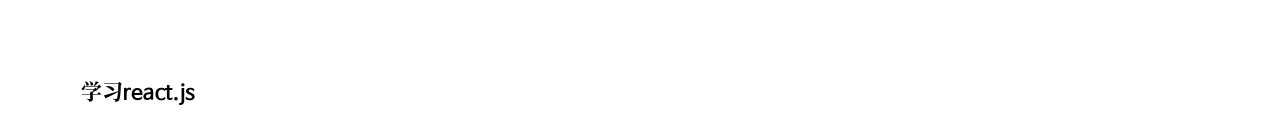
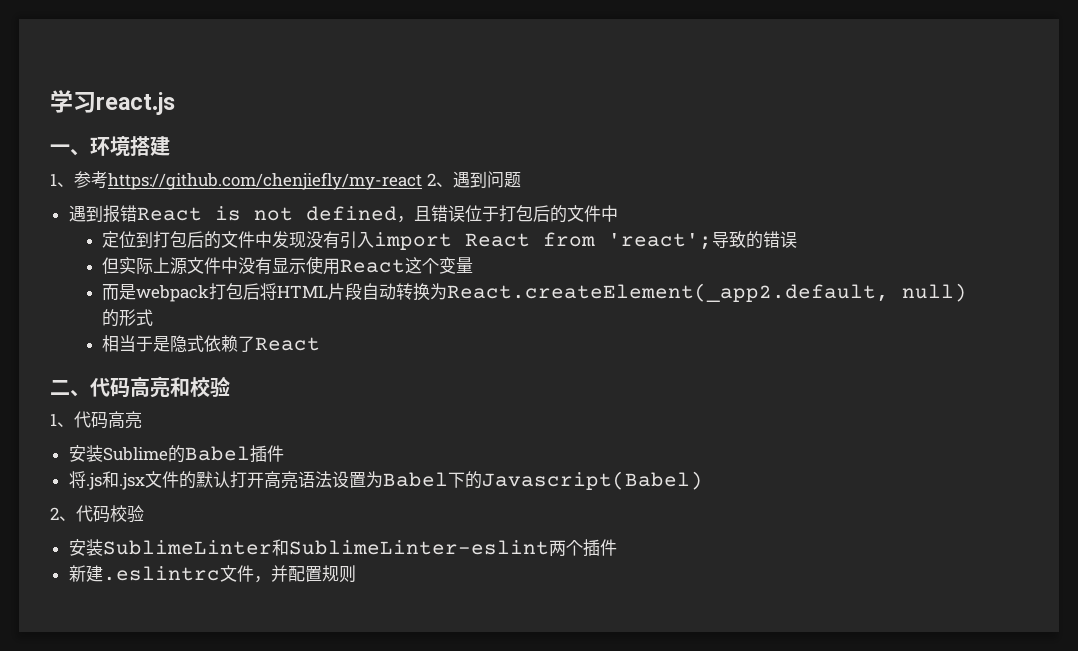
(195, 94) none -> [50,136,170,156] [50,171,521,190] [68,205,618,223] [102,231,798,250] [102,256,474,275] [102,283,968,302] [102,309,154,327] [102,335,321,352] [50,376,230,398] [50,411,142,429] [68,445,284,463] [68,471,703,490] [50,505,144,523] [68,539,617,557] [68,565,356,583] // 一、环境搭建 // 1、参考https://github.com/chenjiefly/my-react 2、遇到问题 // 遇到报错React is not defined，且错误位于打包后的文件中 // 定位到打包后的文件中发现没有引入import React from 'react';导致的错误 // 但实际上源文件中没有显示使用React这个变量 // 而是webpack打包后将HTML片段自动转换为React.createElement(_app2.default, null)的形式 // 相当于是隐式依赖了React // 二、代码高亮和校验 // 1、代码高亮 // 安装Sublime的Babel插件 // 将.js和.jsx文件的默认打开高亮语法设置为Babel下的Javascript(Babel) // 2、代码校验 // 安装SublimeLinter和SublimeLinter-eslint两个插件 // 新建.eslintrc文件，并配置规则

